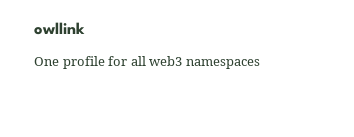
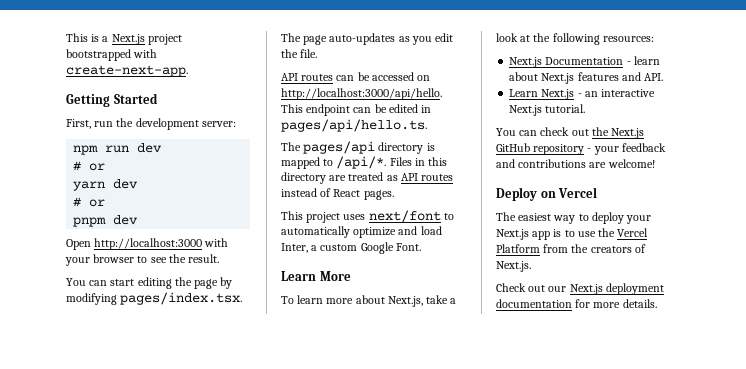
[34,22,85,35] [34,56,260,69] owllink // One profile for all web3 namespaces -> [66,33,182,45] [66,49,158,61] [66,65,188,77] [66,93,158,107] [66,118,236,130] [73,143,163,155] [73,161,106,171] [73,179,139,191] [73,197,106,207] [73,215,139,227] [66,238,229,250] [65,254,220,266] [66,277,233,289] [66,292,243,305] [281,33,454,45] [281,49,318,58] [281,72,431,81] [281,88,442,100] [281,104,432,116] [281,119,427,132] [281,141,435,154] [281,156,448,169] [281,172,454,184] [281,188,394,200] [281,210,454,223] [281,226,442,238] [281,242,421,254] [281,271,351,281] [281,295,457,307] [496,33,654,45] [509,56,660,68] [509,72,664,84] [509,89,656,100] [509,104,586,116] [496,127,645,139] [496,143,666,155] [496,159,655,168] [496,187,598,201] [496,212,652,224] [496,228,649,240] [496,244,646,253] [496,261,531,272] [496,283,664,295] [496,299,657,308] This is a Next.js project bootstrapped with create-next-app. // Getting Started // First, run the development server: // npm run dev // # or // yarn dev // # or // pnpm dev // Open http://localhost:3000 with your browser to see the result. // You can start editing the page by modifying pages/index.tsx. The page auto-updates as you edit the file. // API routes can be accessed on http://localhost:3000/api/hello. This endpoint can be edited in pages/api/hello.ts. // The pages/api directory is mapped to /api/*. Files in this directory are treated as API routes instead of React pages. // This project uses next/font to automatically optimize and load Inter, a custom Google Font. // Learn More // To learn more about Next.js, take a look at the following resources: // Next.js Documentation - learn about Next.js features and API. // Learn Next.js - an interactive Next.js tutorial. // You can check out the Next.js GitHub repository - your feedback and contributions are welcome! // Deploy on Vercel // The easiest way to deploy your Next.js app is to use the Vercel Platform from the creators of Next.js. // Check out our Next.js deployment documentation for more details.

